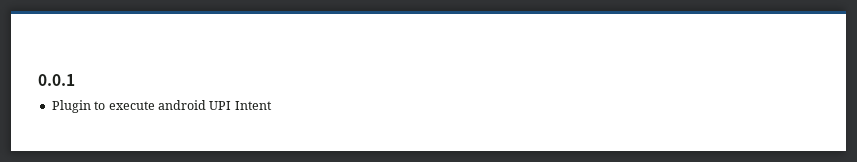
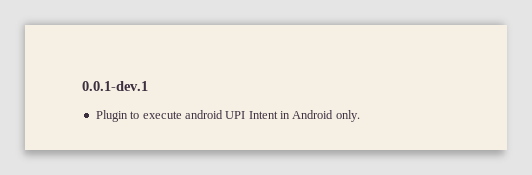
[38,74,75,86] 0.0.1 -> [82,81,148,91] 0.0.1-dev.1
(272, 105) none -> [280,110,360,122] in Android only.

